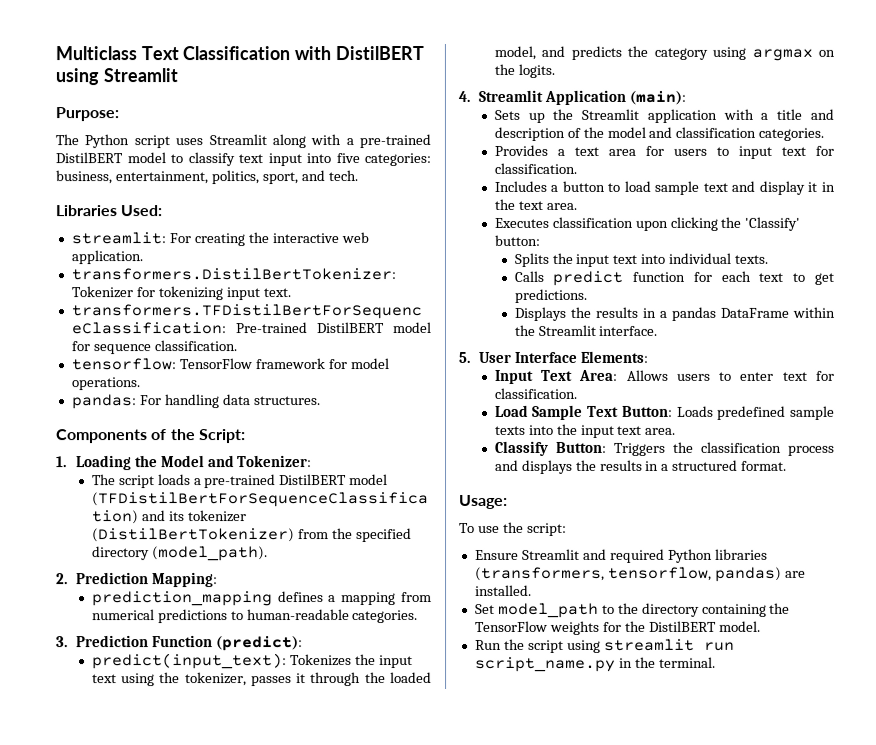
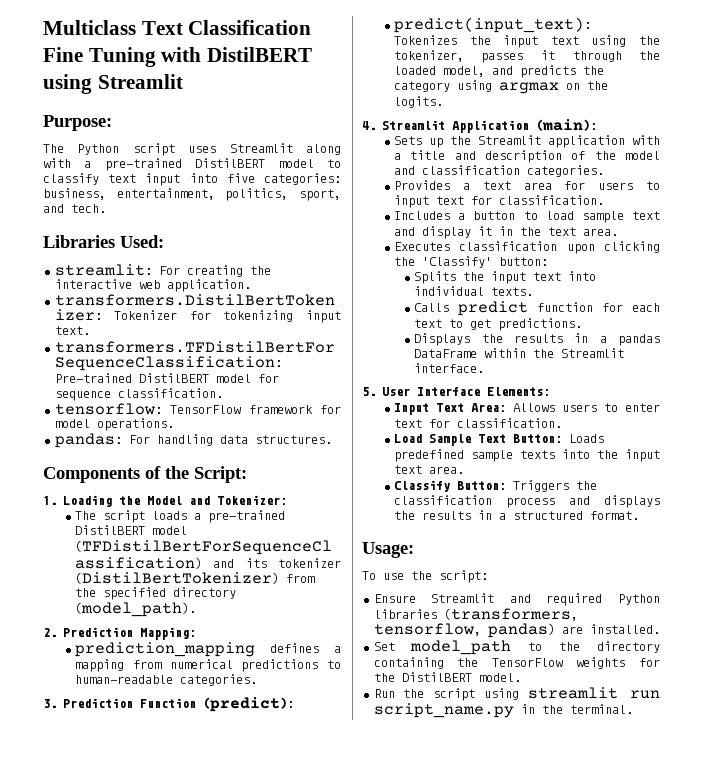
(291, 53) none -> [43,47,156,67] Fine Tuning

